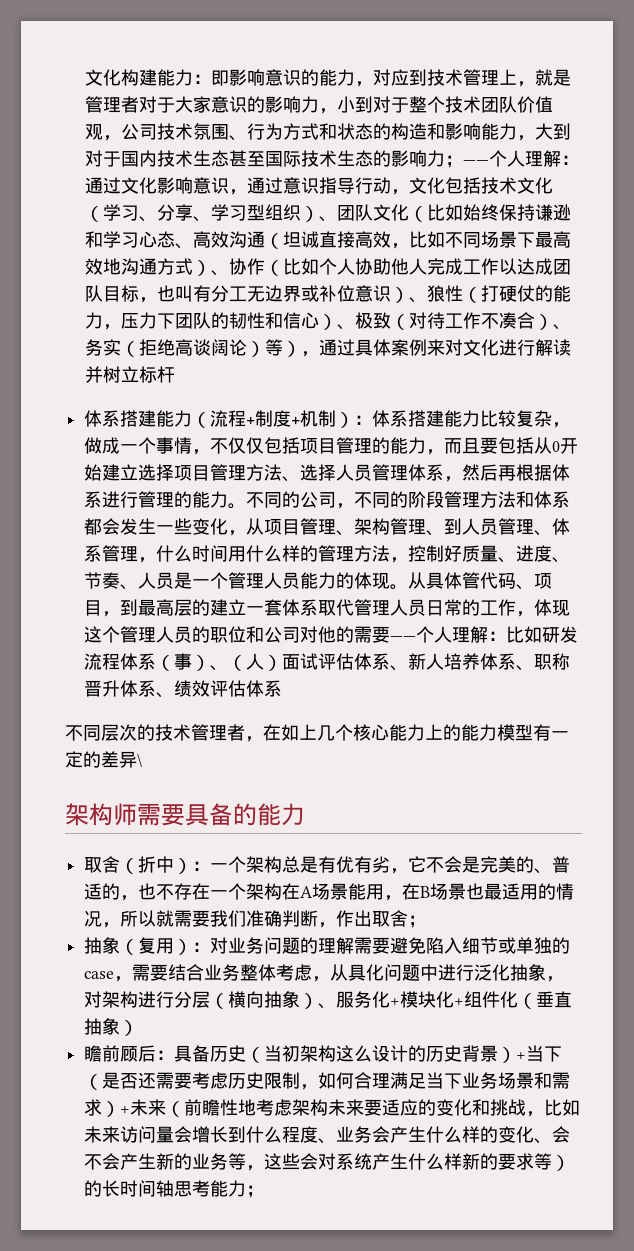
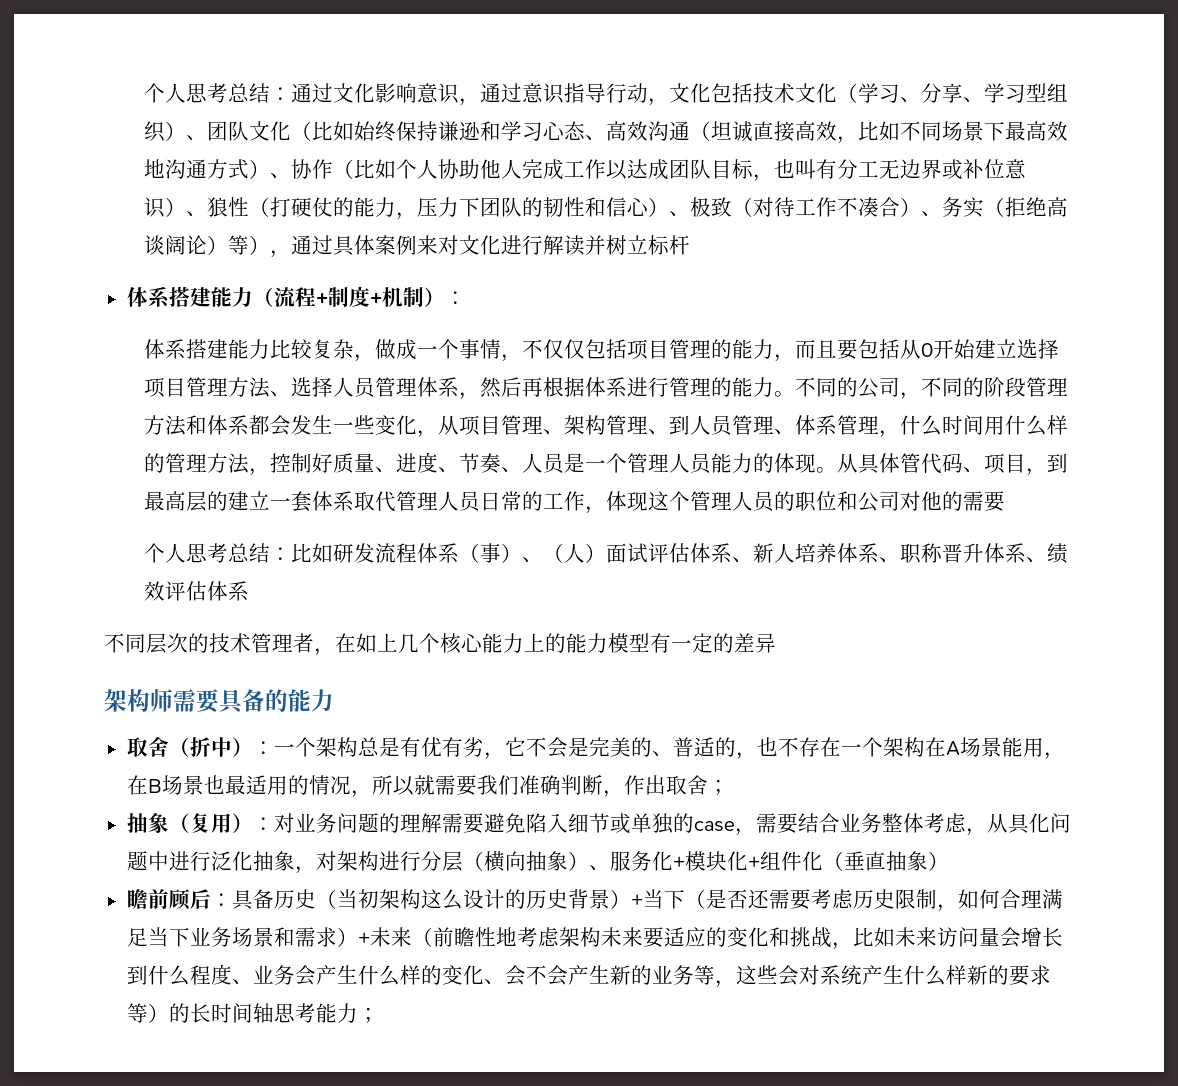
[85,69,572,87] [85,96,554,114] [85,123,572,141] [85,150,562,168] 文化构建能力：即影响意识的能力，对应到技术管理上，就是管理者对于大家意识的影响力，小到对于整个技术团队价值观，公司技术氛围、行为方式和状态的构造和影响能力，大到对于国内技术生态甚至国际技术生态的影响力；——个人理解 -> [143,83,270,103] 个人思考总结
(373, 420) none -> (466, 298) //
[390,626,489,643] ——个人理解 -> [143,543,270,563] // 个人思考总结
[137,753,142,767] \ -> (776, 643) none

